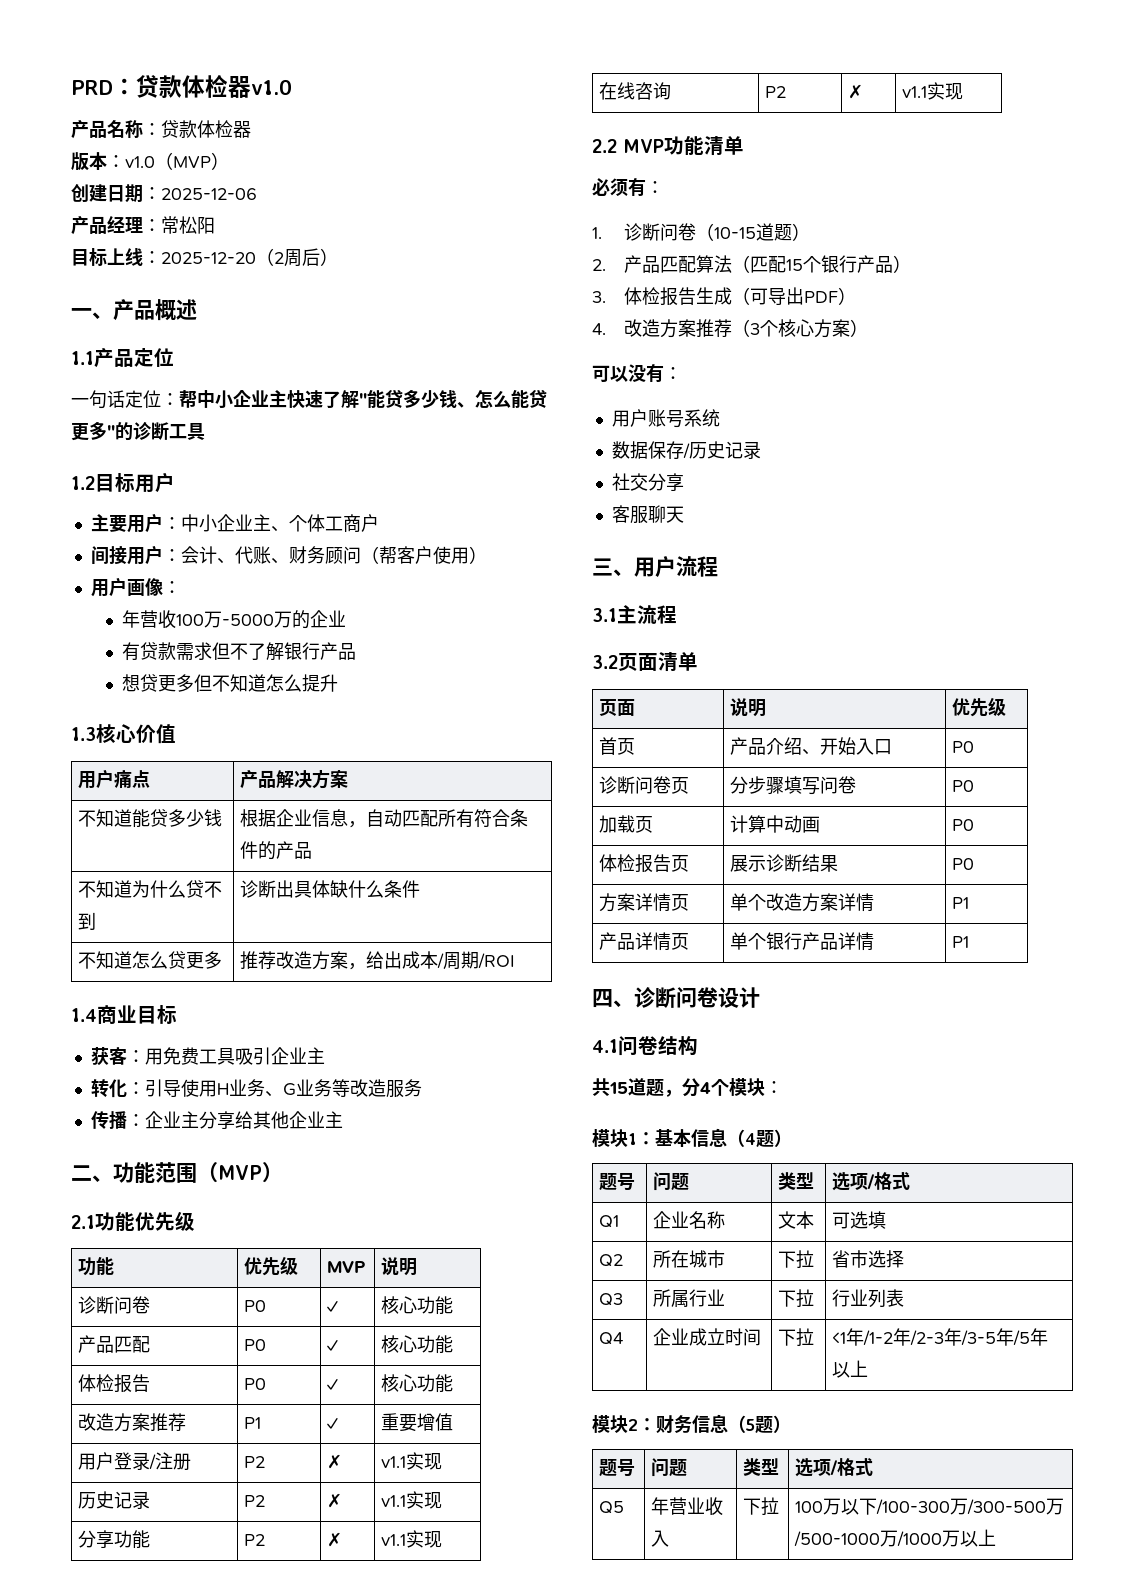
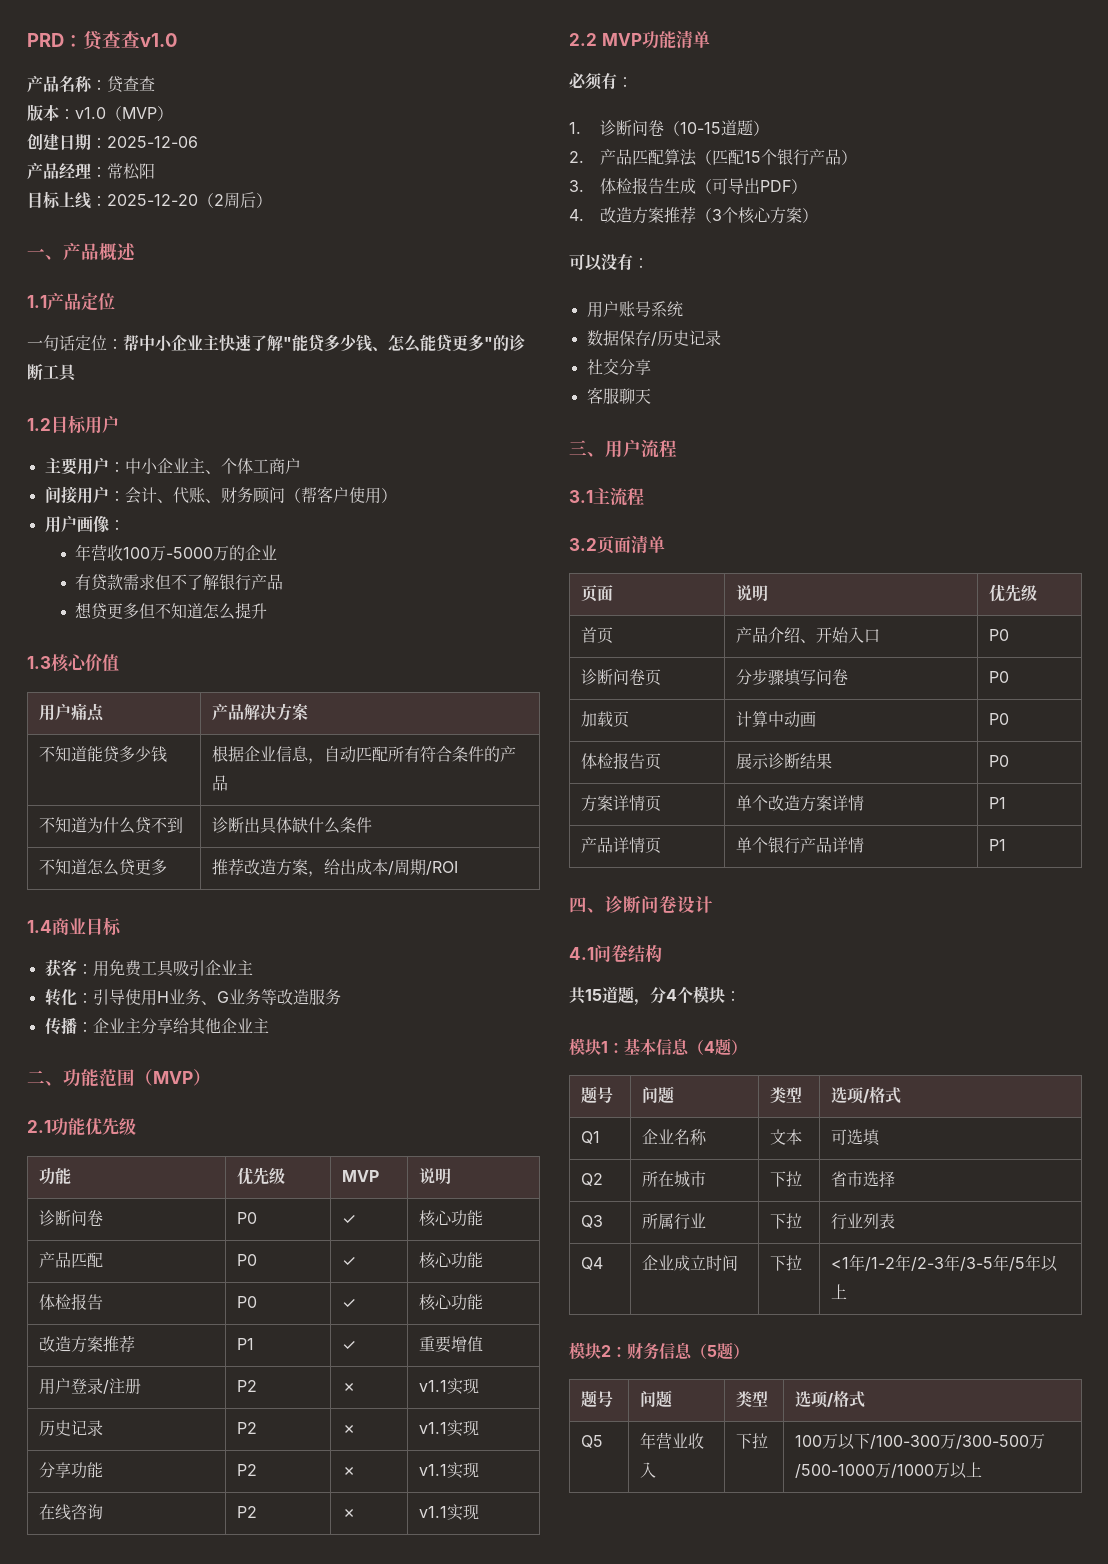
[159,74,251,98] 款体检器 -> [102,31,140,48] 查查
[179,120,251,138] 款体检器 -> [123,76,155,91] 查查

